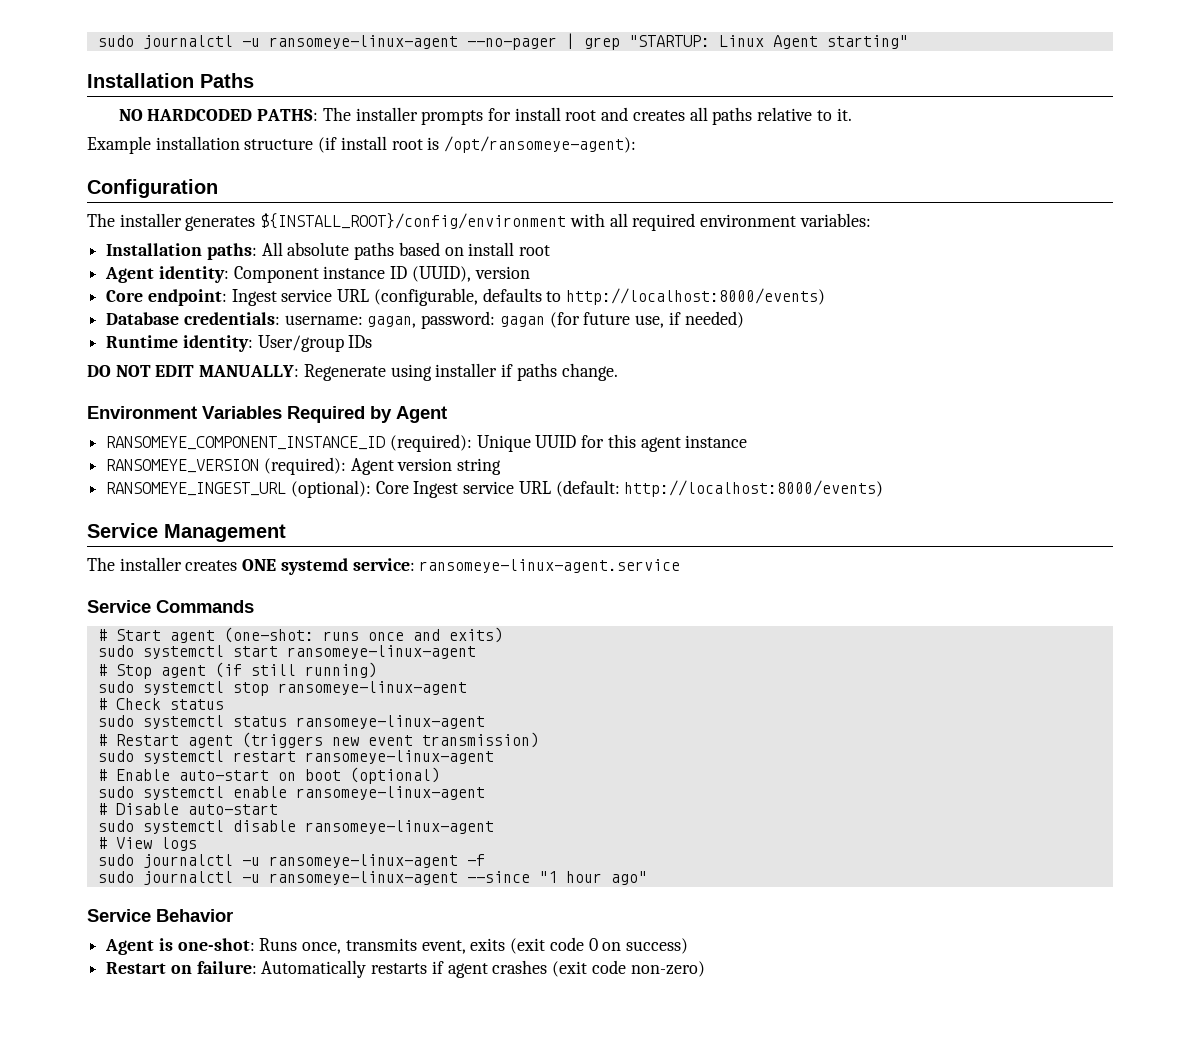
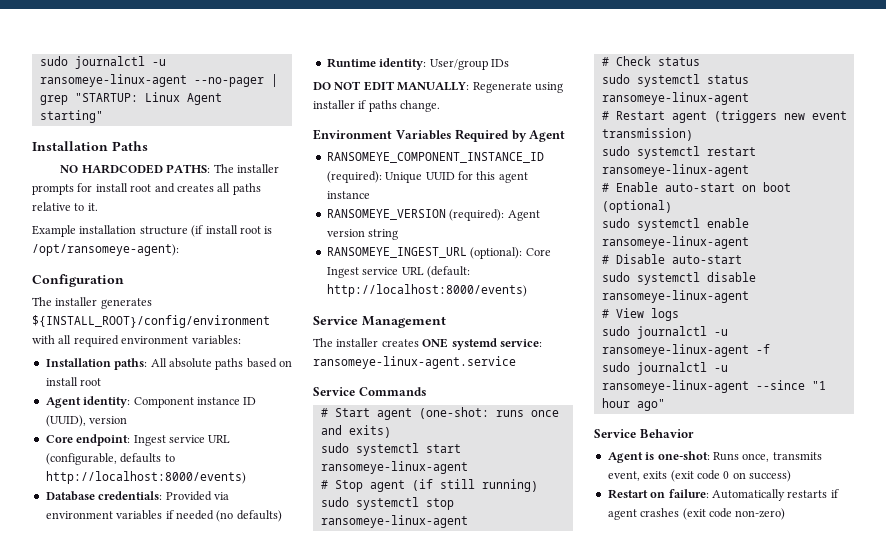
[284,311,744,329] username: gagan, password: gagan (for future use, if needed) -> [165,491,229,501] [45,510,282,522] Provided via environment variables if needed (no defaults)

